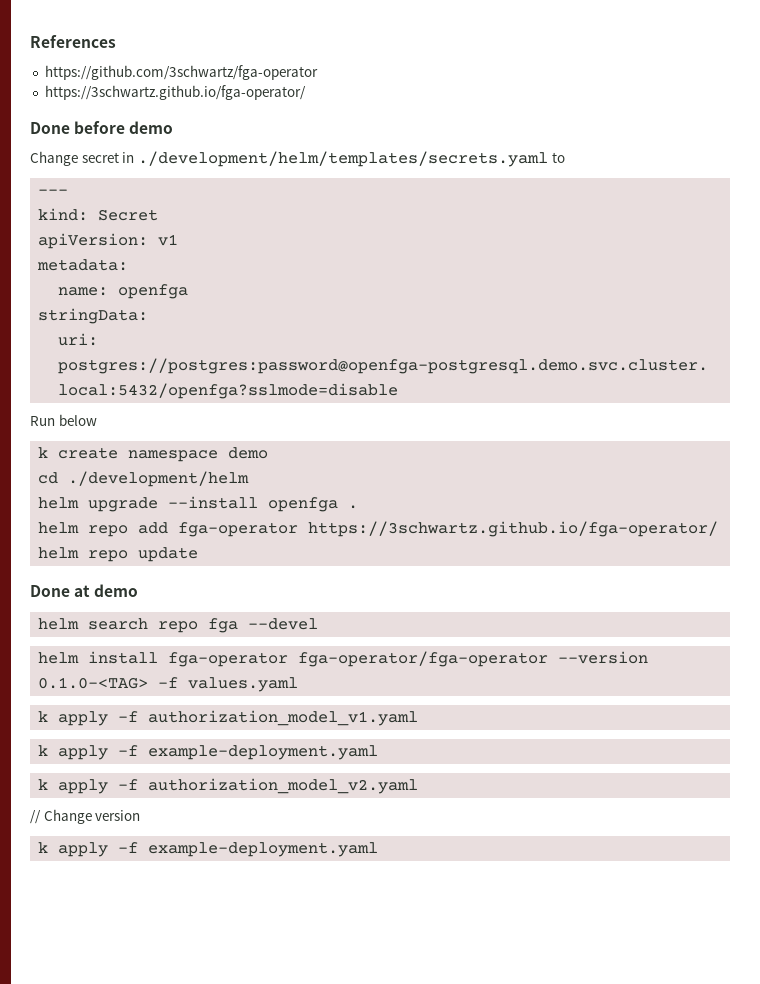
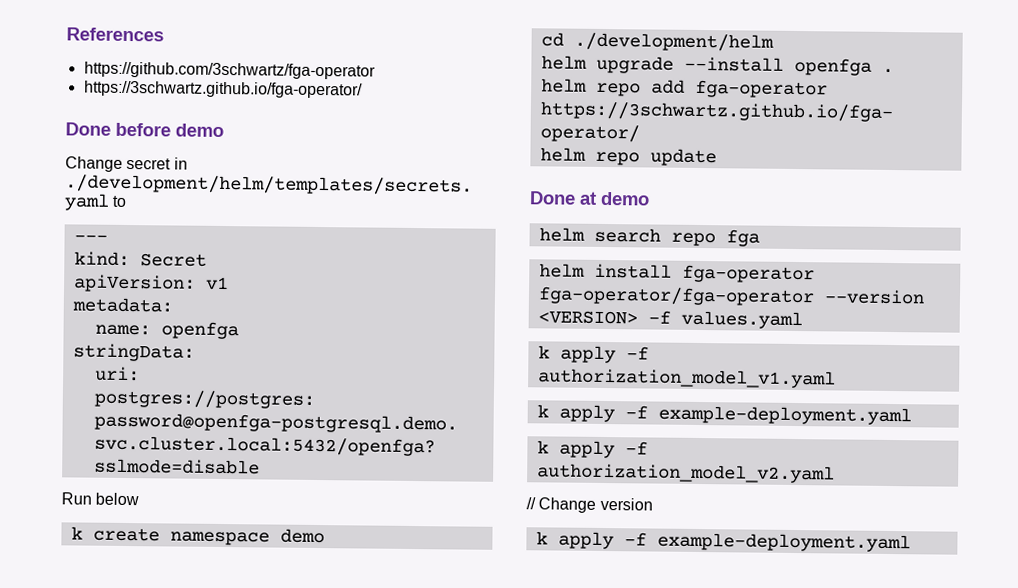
[248,618,319,630] --devel -> (760, 238) none
[38,677,149,689] 0.1.0-<TAG> -> [537,310,638,325] <VERSION>

